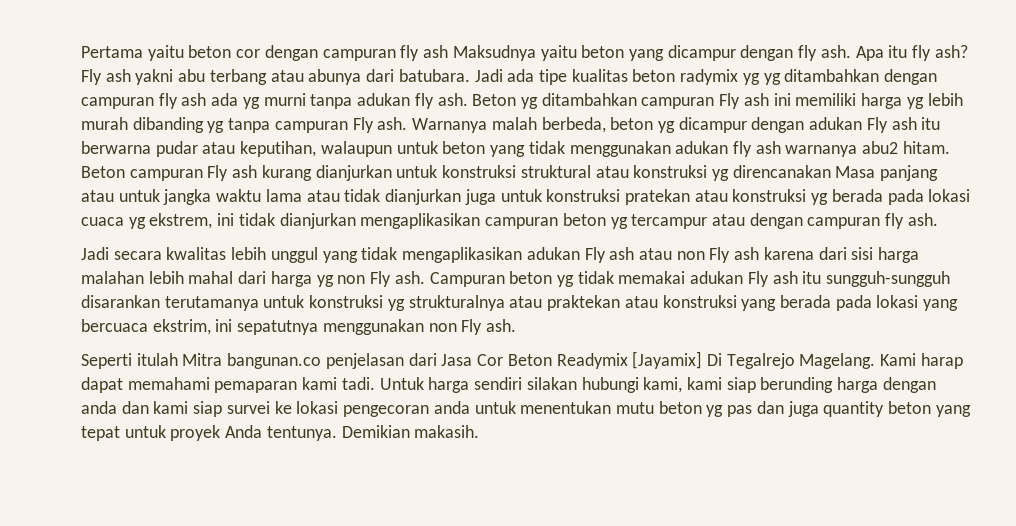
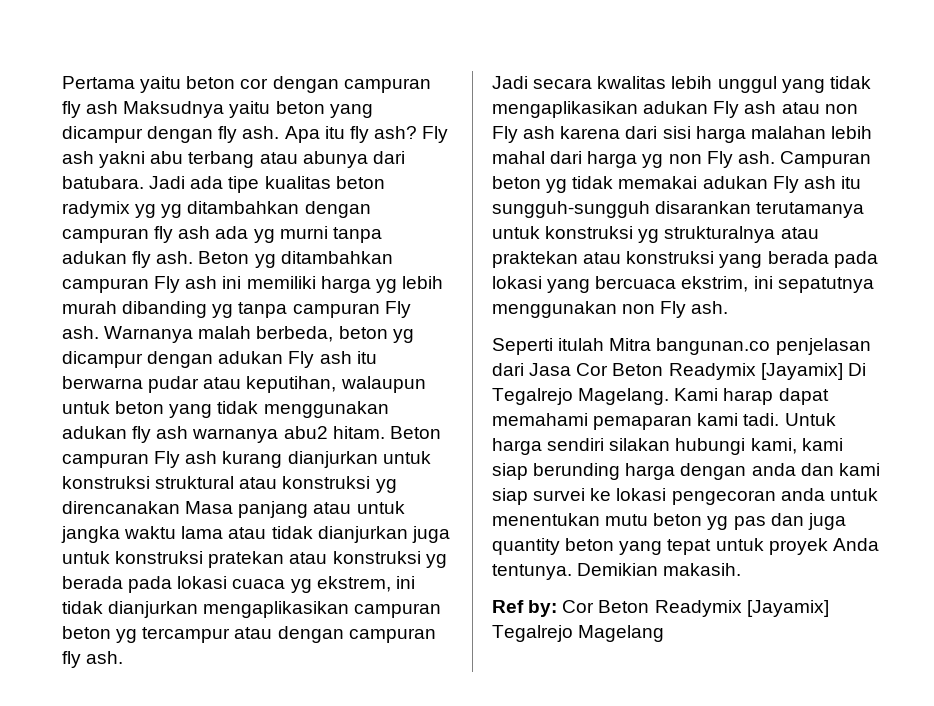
(480, 431) none -> [492,600,829,617] [492,625,665,642] // Ref by: Cor Beton Readymix [Jayamix] Tegalrejo Magelang

